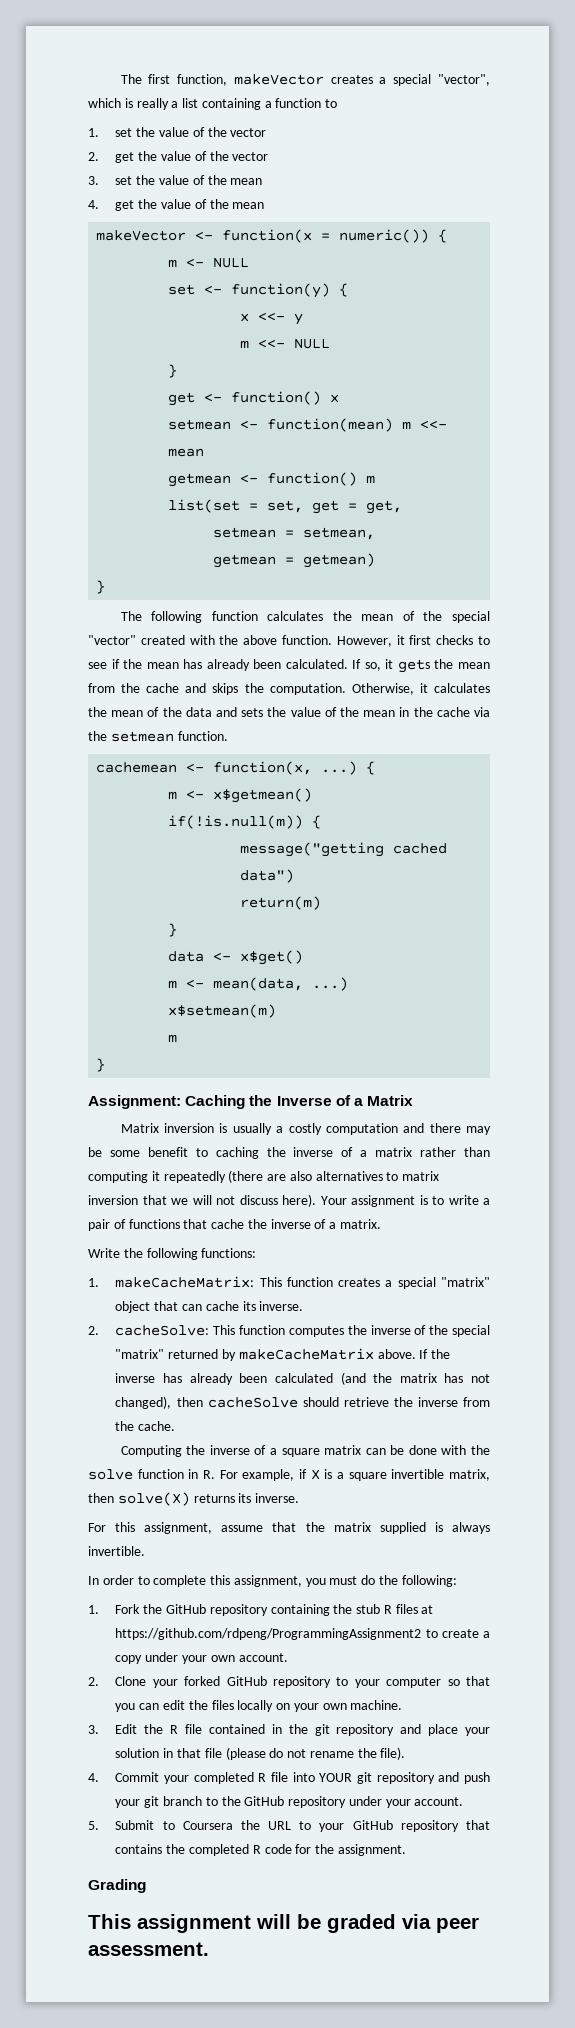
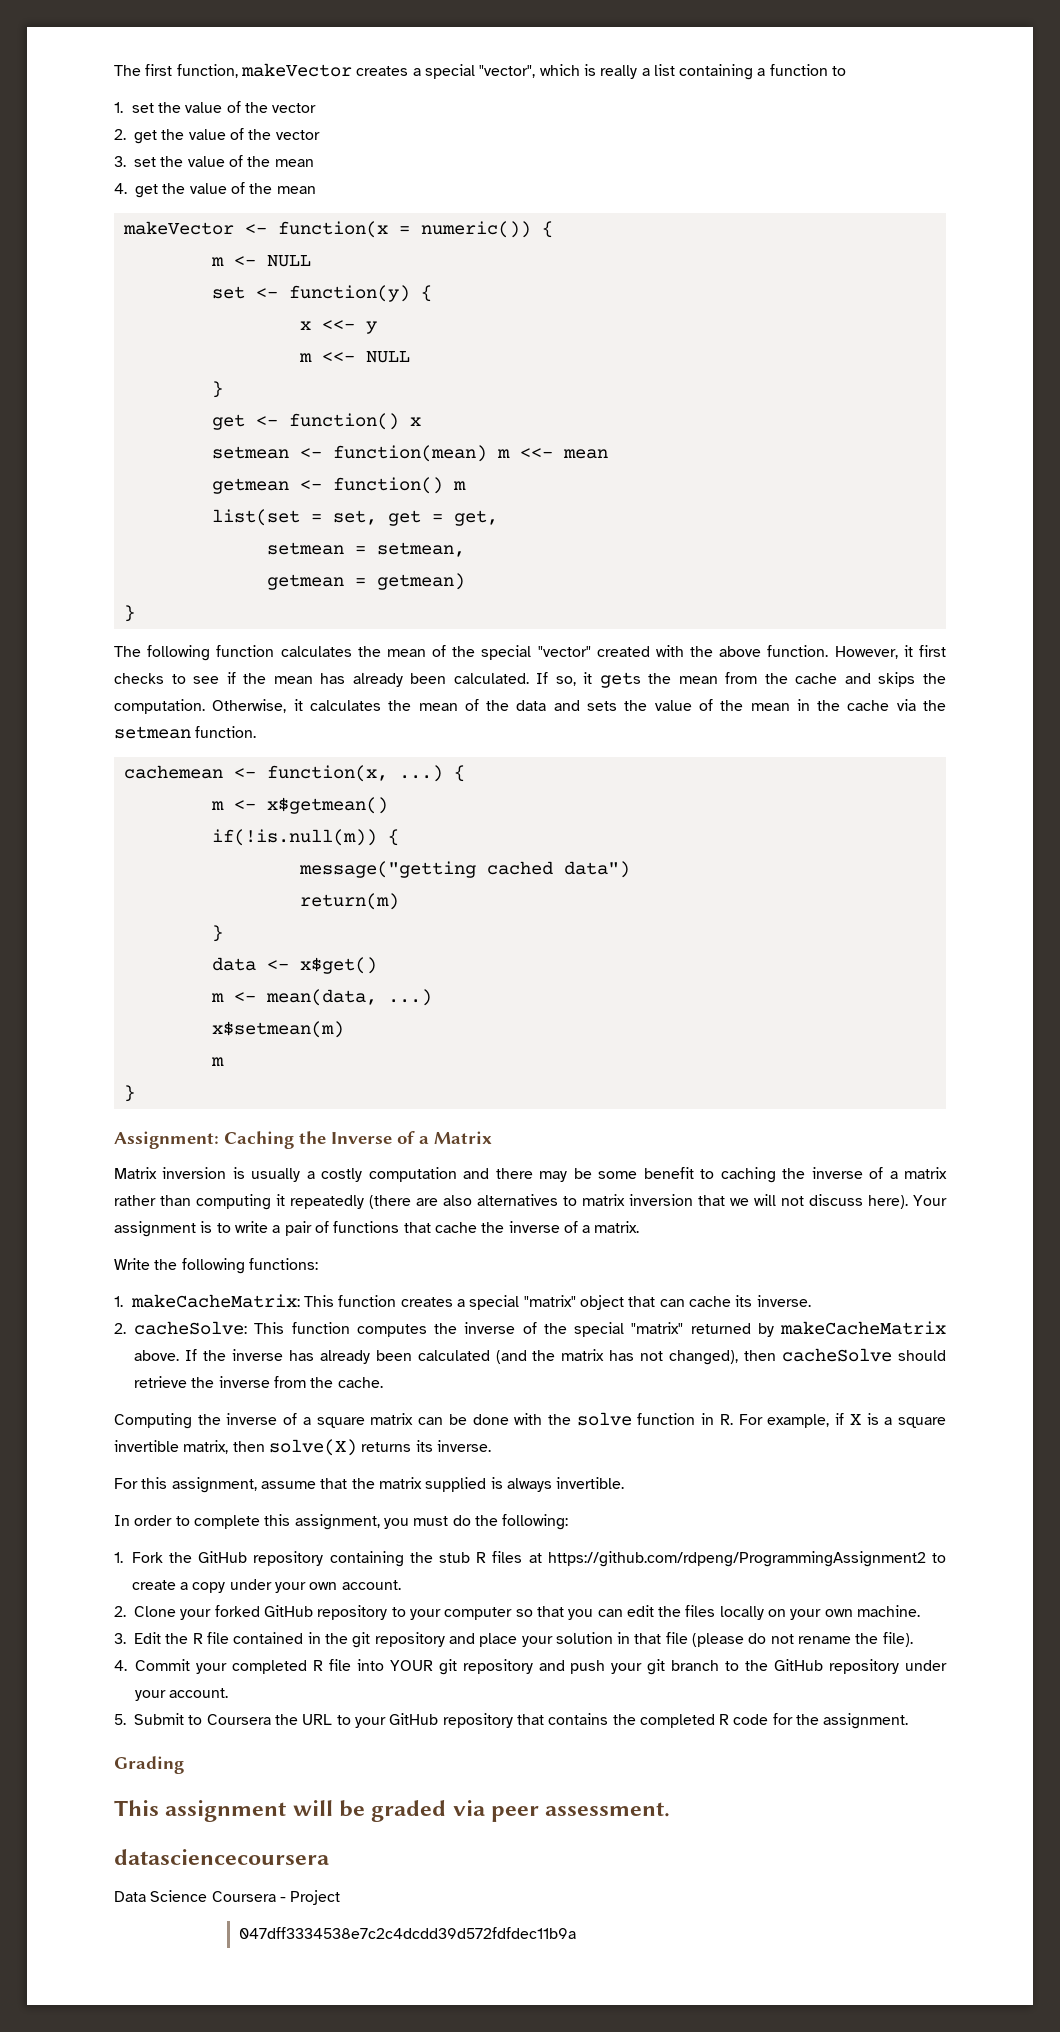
(209, 1949) none -> [114,1849,329,1865] [114,1890,341,1905] [238,1927,576,1939] // datasciencecoursera // Data Science Coursera - Project // 047dff3334538e7c2c4dcdd39d572fdfdec11b9a

